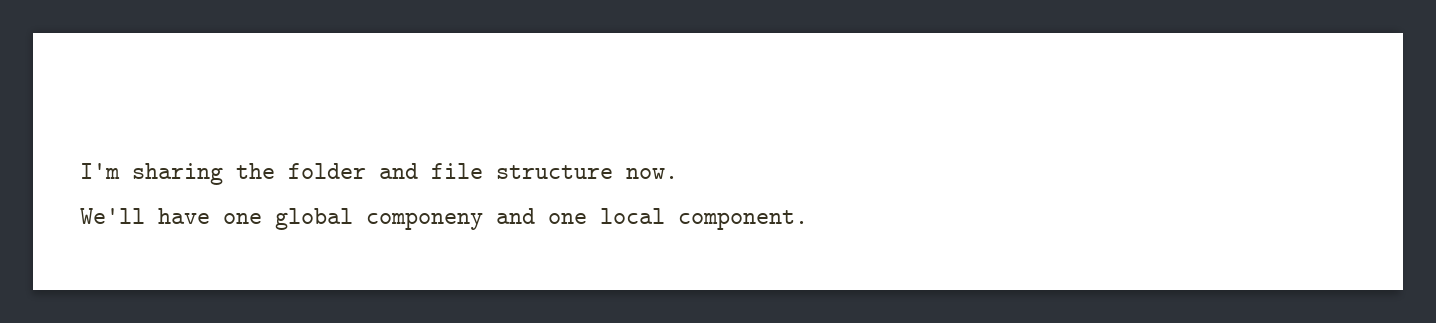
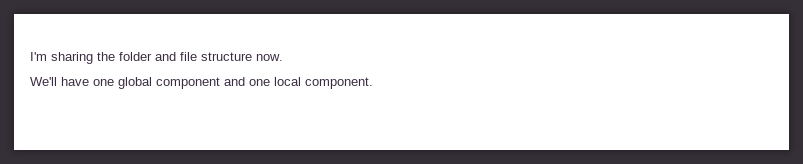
[366,212,483,230] componeny -> [156,77,220,89] component

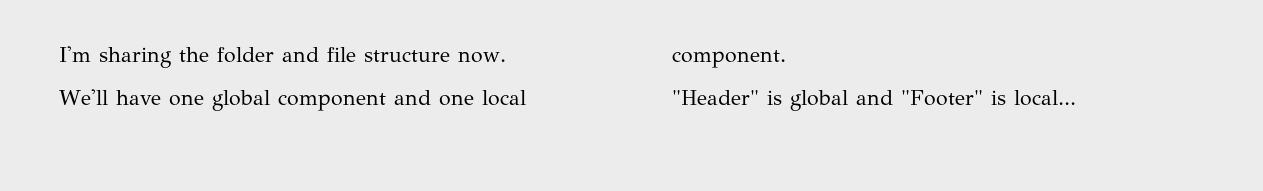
(373, 83) none -> [672,90,1076,111] // "Header" is global and "Footer" is local...

